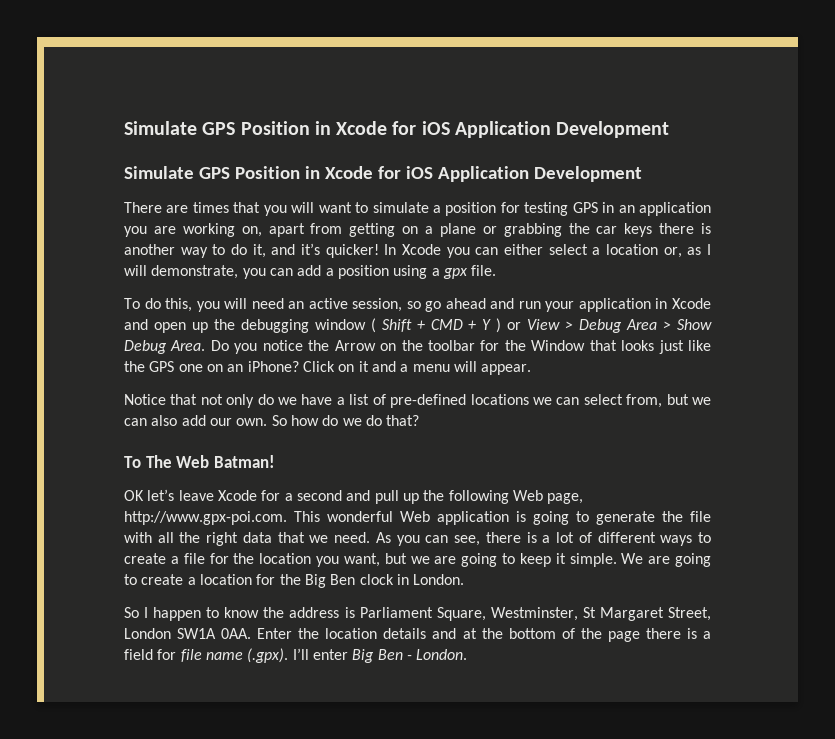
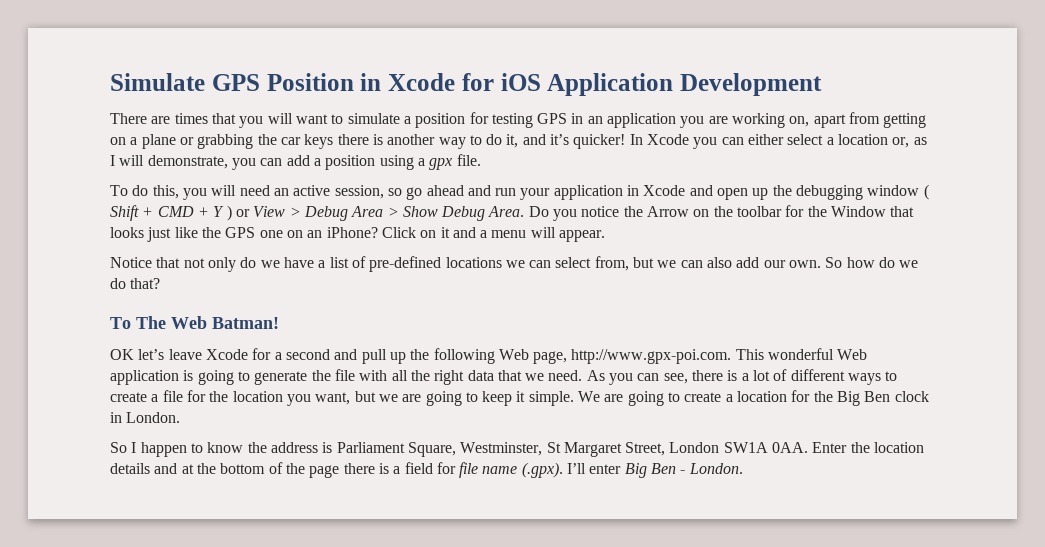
[124,121,670,138] [124,166,642,182] Simulate GPS Position in Xcode for iOS Application Development // Simulate GPS Position in Xcode for iOS Application Development -> [110,73,822,96] Simulate GPS Position in Xcode for iOS Application Development

